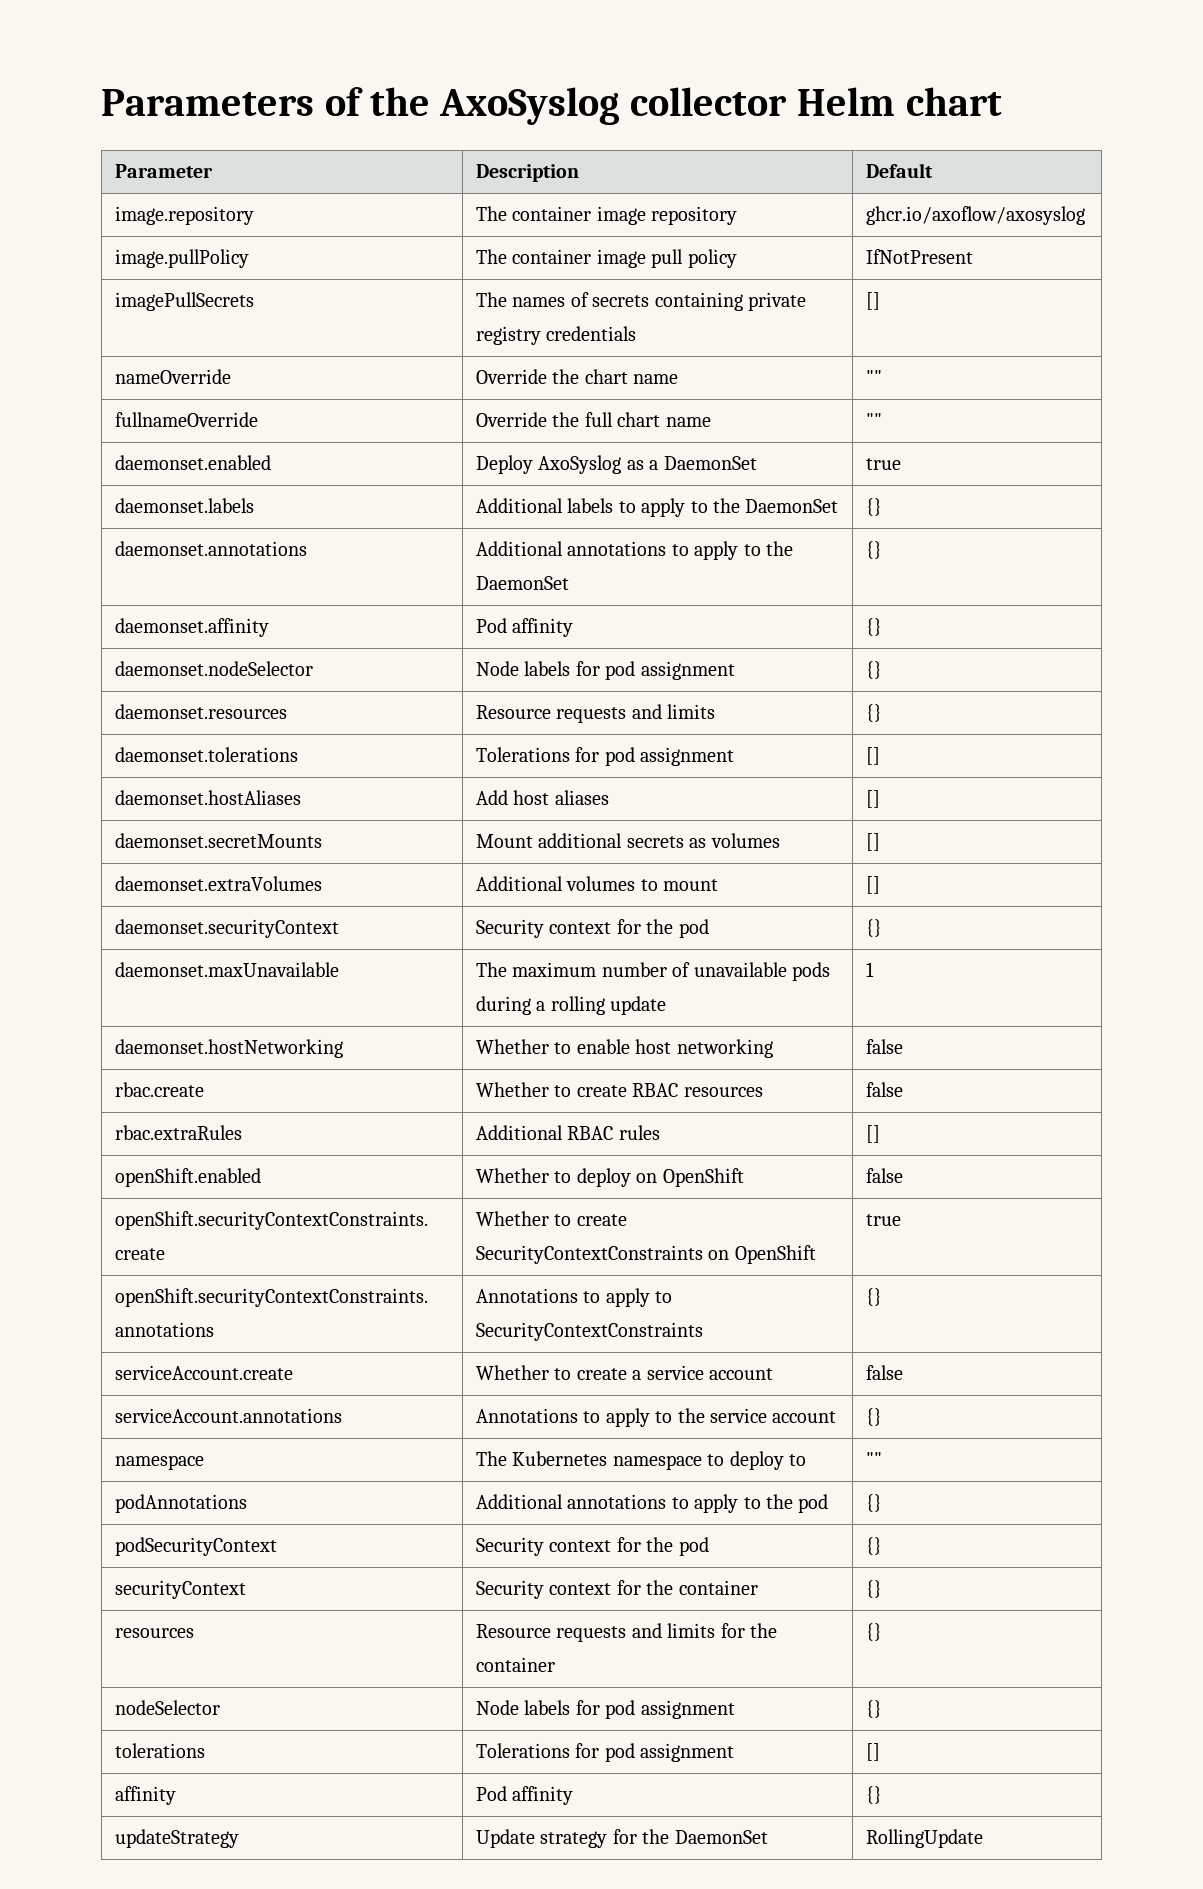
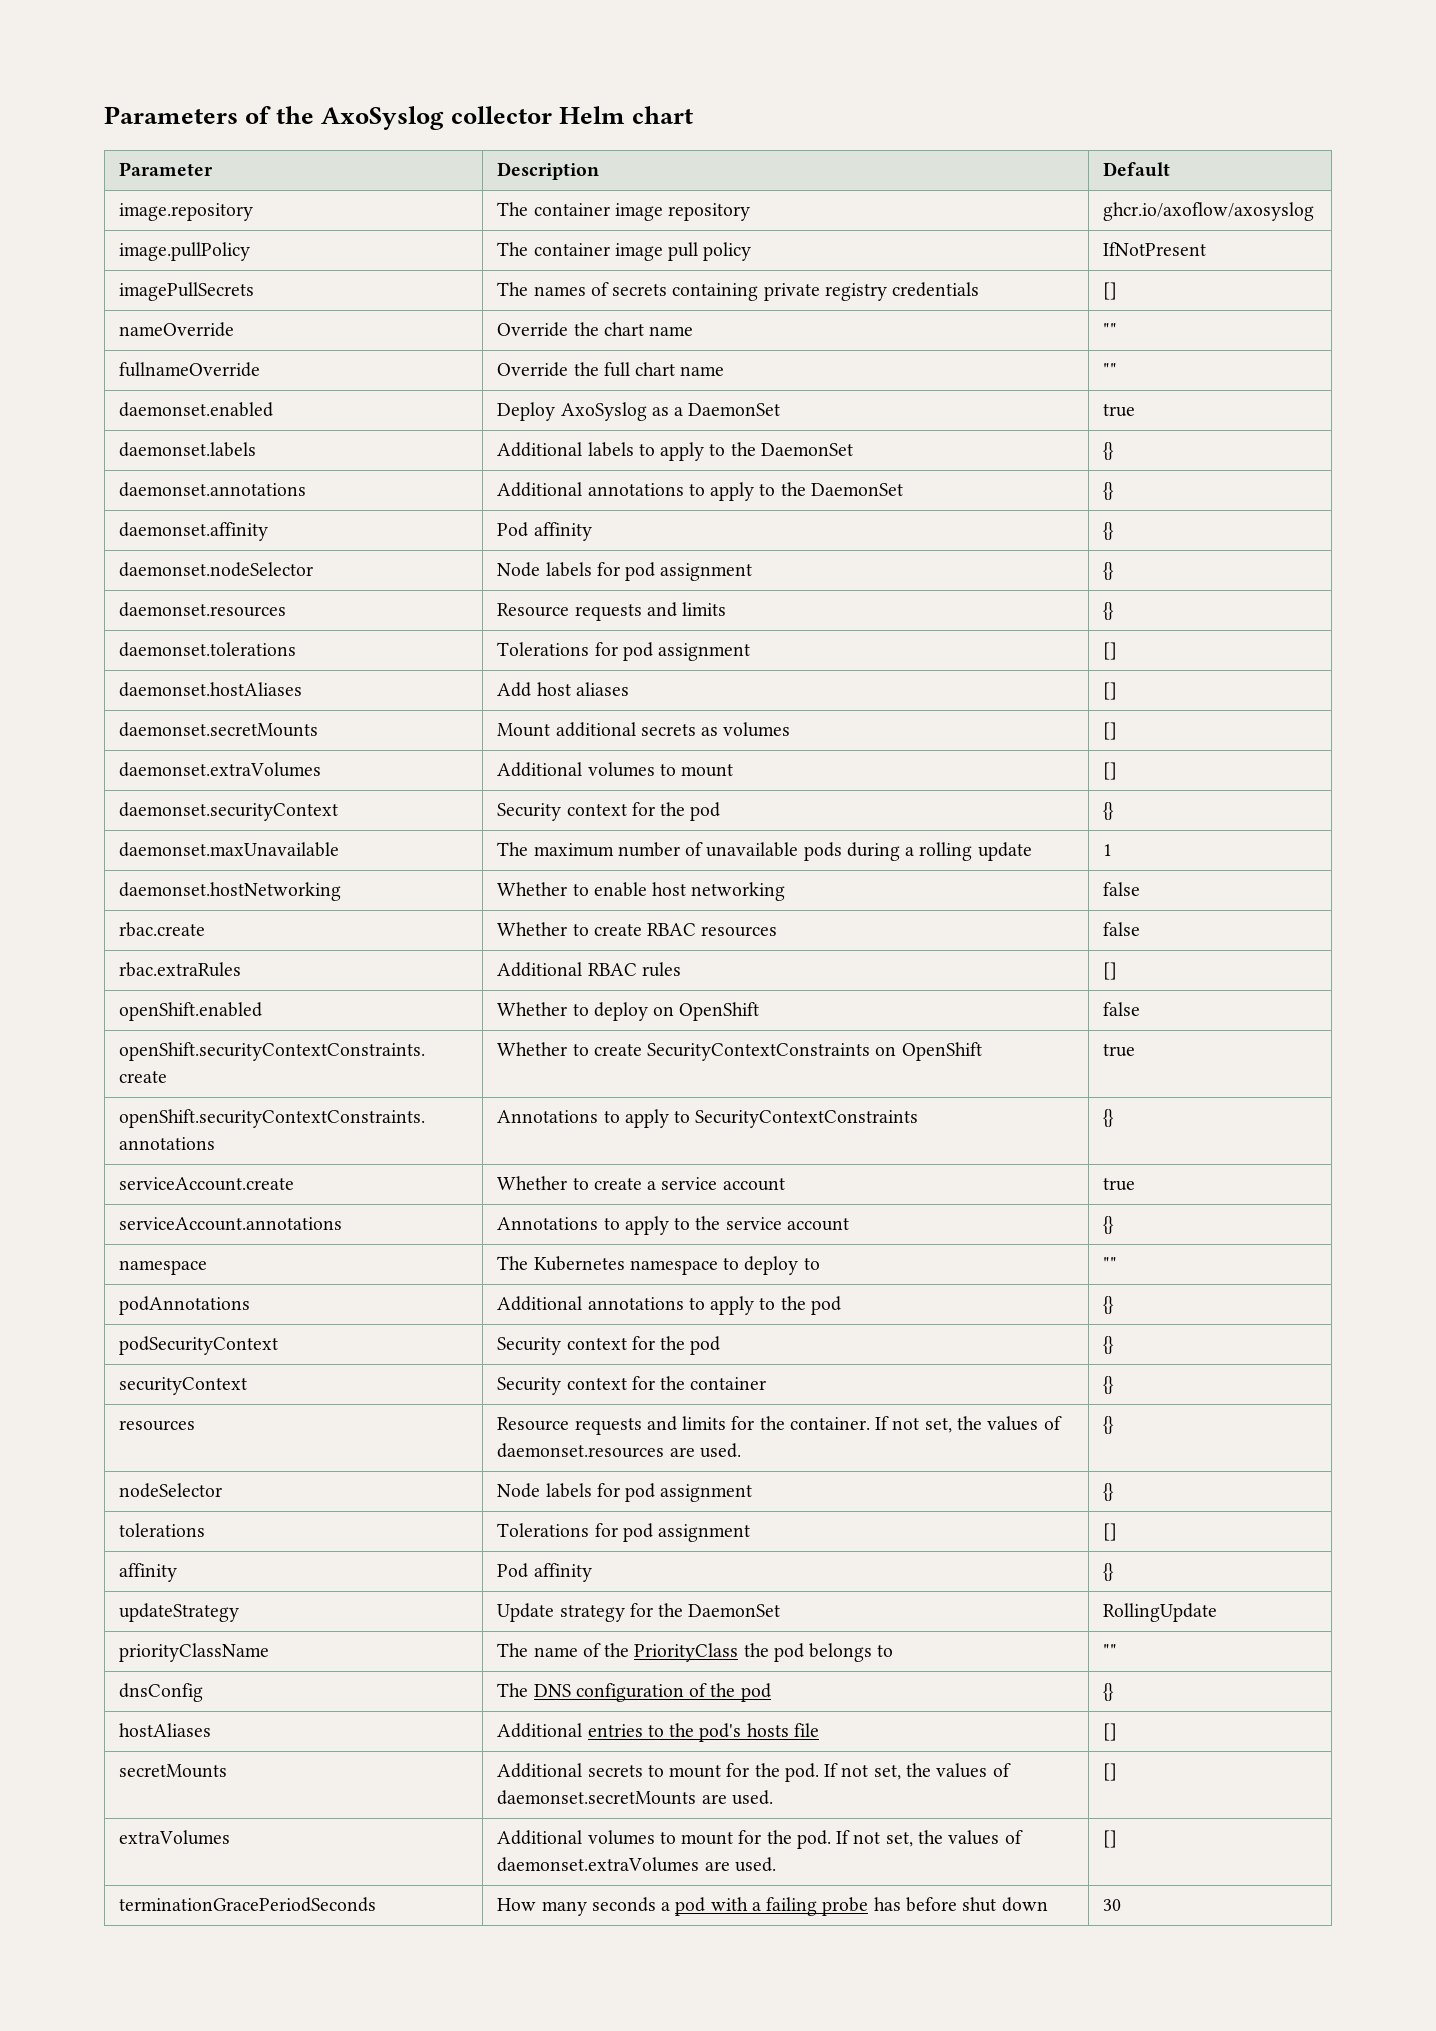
[866,1365,904,1380] false -> [1103,1178,1136,1191] true
[476,1657,556,1672] container -> [789,1416,1062,1433] [497,1443,741,1458] container. If not set, the values of daemonset.resources are used.
(984, 1838) none -> [119,1643,270,1662] [497,1643,894,1662] [1103,1644,1118,1657] [119,1683,204,1702] [497,1683,771,1702] [1103,1683,1115,1701] [119,1723,212,1737] [497,1723,819,1742] [1103,1723,1118,1741] [119,1764,228,1778] [497,1763,1011,1782] [497,1790,773,1805] [1103,1763,1118,1781] [119,1830,231,1845] [497,1830,1023,1849] [497,1857,776,1872] [1103,1830,1118,1848] [119,1897,377,1912] [497,1897,1048,1916] [1103,1899,1122,1911] // priorityClassName | The name of the PriorityClass the pod belongs to | "" // dnsConfig | The DNS configuration of the pod | {} // hostAliases | Additional entries to the pod's hosts file | [] // secretMounts | Additional secrets to mount for the pod. If not set, the values of daemonset.secretMounts are used. | [] // extraVolumes | Additional volumes to mount for the pod. If not set, the values of daemonset.extraVolumes are used. | [] // terminationGracePeriodSeconds | How many seconds a pod with a failing probe has before shut down | 30

